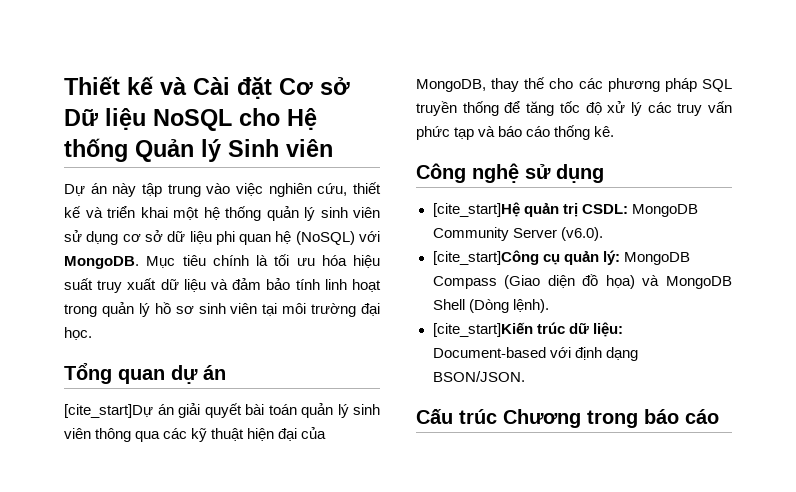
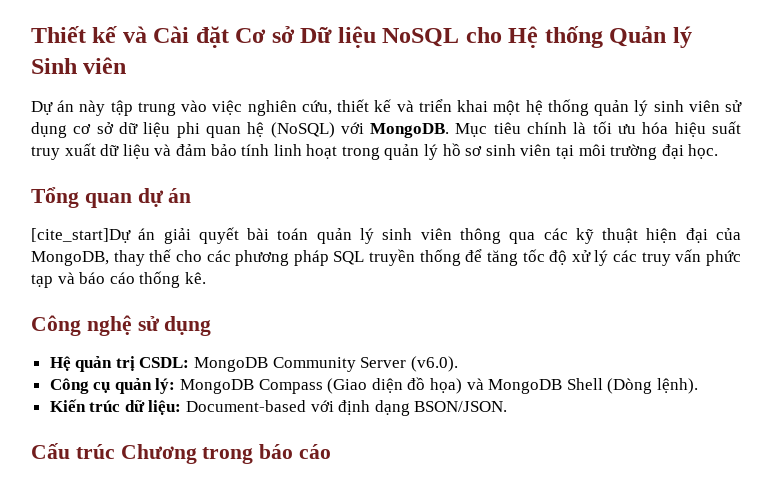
[432,202,520,217] [cite_start]Hệ -> [49,356,71,371] Hệ
[432,250,539,265] [cite_start]Công -> [49,378,89,394] Công
[432,322,533,337] [cite_start]Kiến -> [49,399,86,412] Kiến

